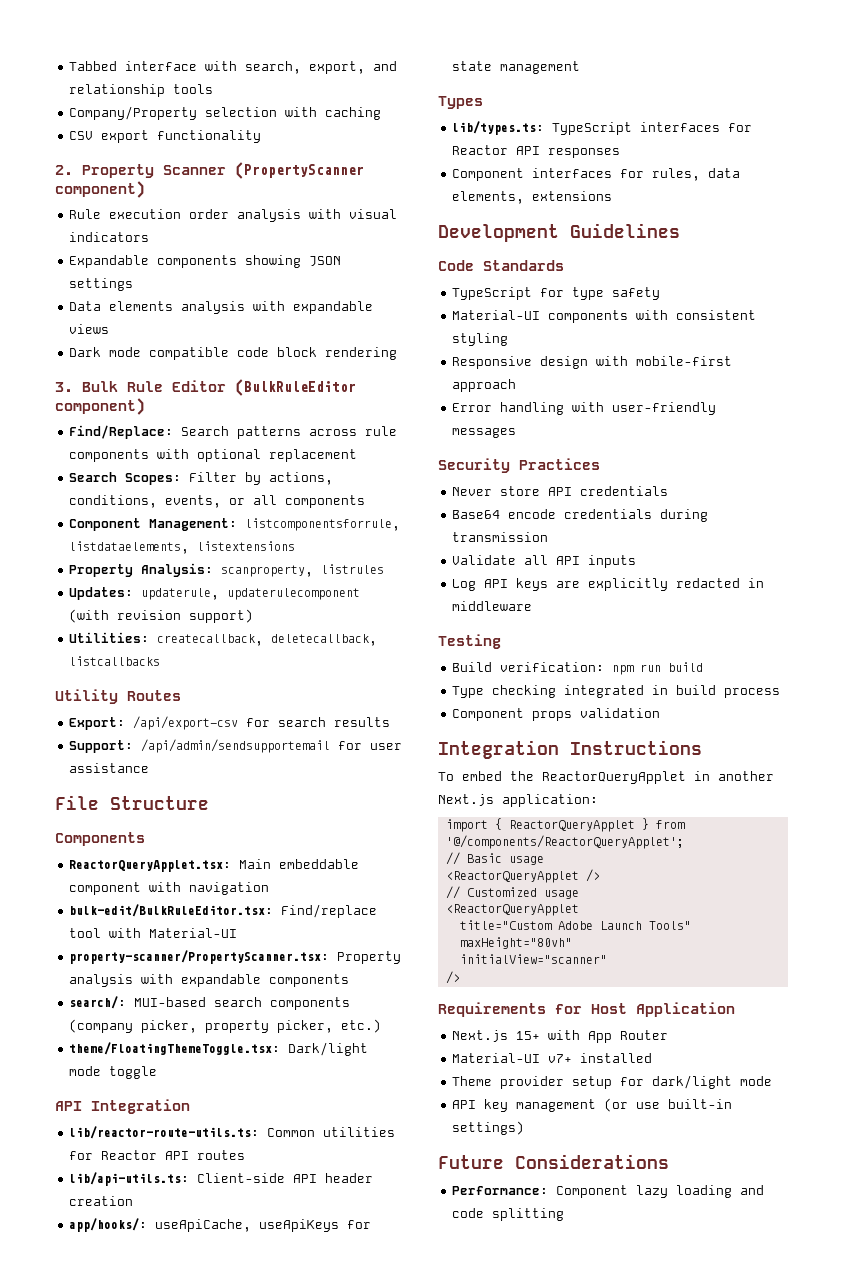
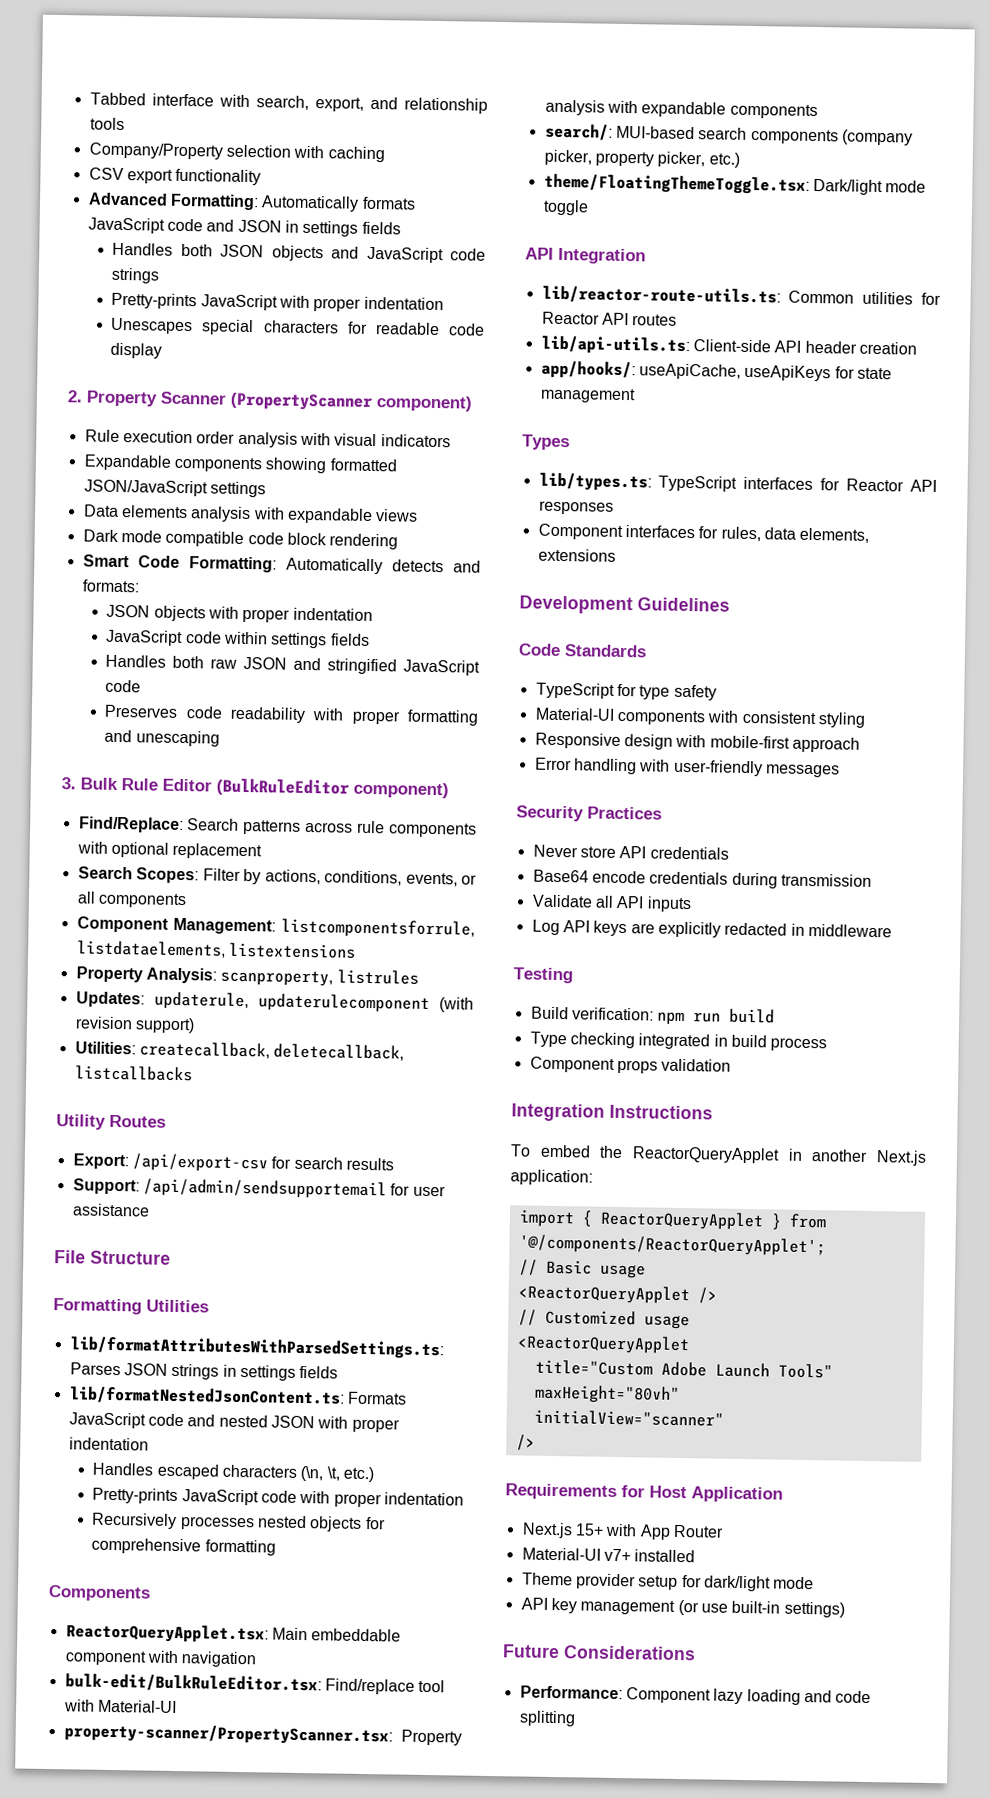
(262, 136) none -> [87,192,416,212] [87,217,401,237] [112,242,486,264] [111,267,160,284] [111,292,444,312] [110,317,485,336] [110,342,163,359] // Advanced Formatting: Automatically formats JavaScript code and JSON in settings fields // Handles both JSON objects and JavaScript code strings // Pretty-prints JavaScript with proper indentation // Unescapes special characters for readable code display
[309,256,342,266] JSON -> [329,458,397,472] [83,479,208,497] formatted JSON/JavaScript
(398, 353) none -> [82,554,481,575] [81,579,140,593] [106,604,373,623] [105,629,370,649] [105,654,481,676] [105,679,142,693] [104,704,479,726] [104,729,220,747] // Smart Code Formatting: Automatically detects and formats: // JSON objects with proper indentation // JavaScript code within settings fields // Handles both raw JSON and stringified JavaScript code // Preserves code readability with proper formatting and unescaping
(209, 803) none -> [53,1298,209,1315] [69,1336,444,1360] [69,1362,339,1381] [68,1386,407,1407] [68,1412,400,1433] [68,1437,149,1451] [92,1462,374,1483] [92,1487,464,1508] [91,1512,386,1532] [91,1537,276,1556] // Formatting Utilities // lib/formatAttributesWithParsedSettings.ts: Parses JSON strings in settings fields // lib/formatNestedJsonContent.ts: Formats JavaScript code and nested JSON with proper indentation // Handles escaped characters (\n, \t, etc.) // Pretty-prints JavaScript code with proper indentation // Recursively processes nested objects for comprehensive formatting

